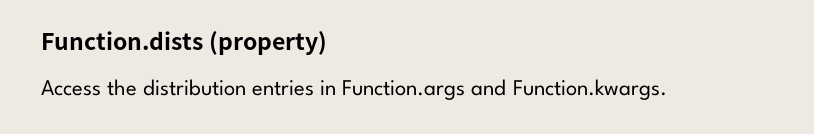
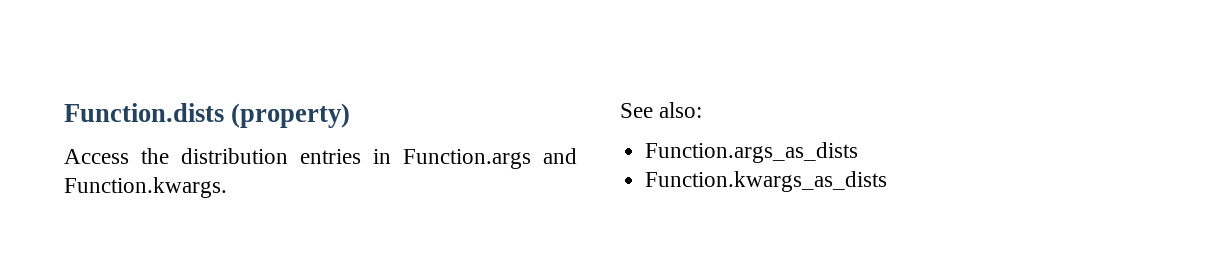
(667, 89) none -> [620,102,703,118] [645,142,859,163] [645,171,888,192] // See also: // Function.args_as_dists // Function.kwargs_as_dists

